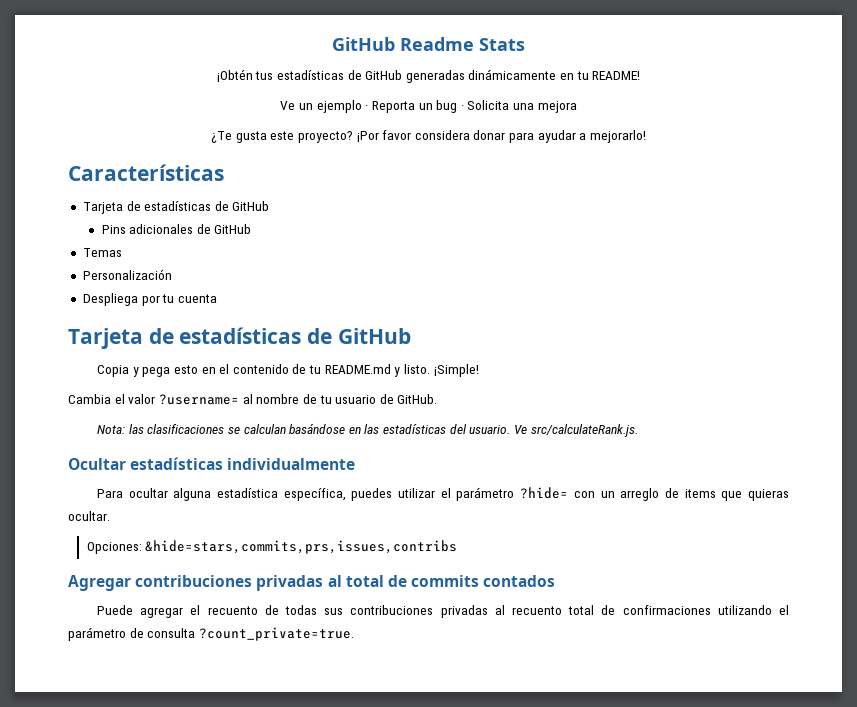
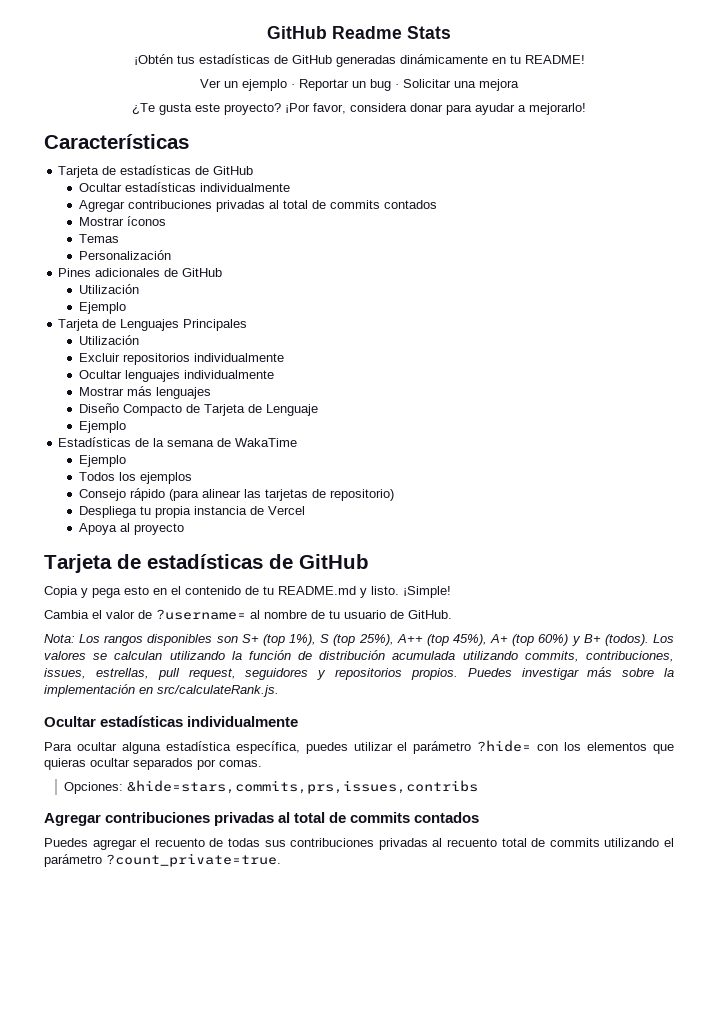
[280,101,296,110] Ve -> [200,79,221,88] Ver
[371,101,415,113] Reporta -> [299,79,349,91] Reportar
[467,100,510,110] Solicita -> [403,79,451,88] Solicitar
[382,130,412,140] favor -> [313,103,346,114] favor,
[101,224,252,234] [82,248,122,257] [82,269,172,280] [82,293,217,306] Pins adicionales de GitHub // Temas // Personalización // Despliega por tu cuenta -> [78,182,290,192] [78,200,437,212] [78,216,166,226] [78,234,119,243] [78,250,171,260] [58,268,223,277] [78,284,139,294] [78,302,126,314] [58,319,248,331] [78,335,139,345] [78,353,284,365] [78,370,274,382] [78,386,211,399] [78,403,318,416] [78,421,126,433] [58,437,298,447] [78,455,126,467] [78,472,192,484] [78,488,394,501] [78,506,305,518] [78,523,184,535] Ocultar estadísticas individualmente // Agregar contribuciones privadas al total de commits contados // Mostrar íconos // Temas // Personalización // Pines adicionales de GitHub // Utilización // Ejemplo // Tarjeta de Lenguajes Principales // Utilización // Excluir repositorios individualmente // Ocultar lenguajes individualmente // Mostrar más lenguajes // Diseño Compacto de Tarjeta de Lenguaje // Ejemplo // Estadísticas de la semana de WakaTime // Ejemplo // Todos los ejemplos // Consejo rápido (para alinear las tarjetas de repositorio) // Despliega tu propia instancia de Vercel // Apoya al proyecto
(156, 399) none -> [138,610,152,619] de
[128,423,528,434] las clasificaciones se calculan basándose en las estadísticas del usuario. Ve -> [79,634,674,646] [44,650,674,662] [44,667,675,680] [44,684,153,697] Los rangos disponibles son S+ (top 1%), S (top 25%), A++ (top 45%), A+ (top 60%) y B+ (todos). Los valores se calculan utilizando la función de distribución acumulada utilizando commits, contribuciones, issues, estrellas, pull request, seguidores y repositorios propios. Puedes investigar más sobre la implementación en
[600,488,789,501] [68,511,110,521] un arreglo de items que quieras ocultar. -> [564,742,674,754] [44,758,262,770] los elementos que quieras ocultar separados por comas.
[96,605,133,615] Puede -> [44,838,88,847] Puedes
[622,605,711,615] confirmaciones -> [549,838,600,847] commits
[129,628,196,638] de consulta -> (102, 860) none

